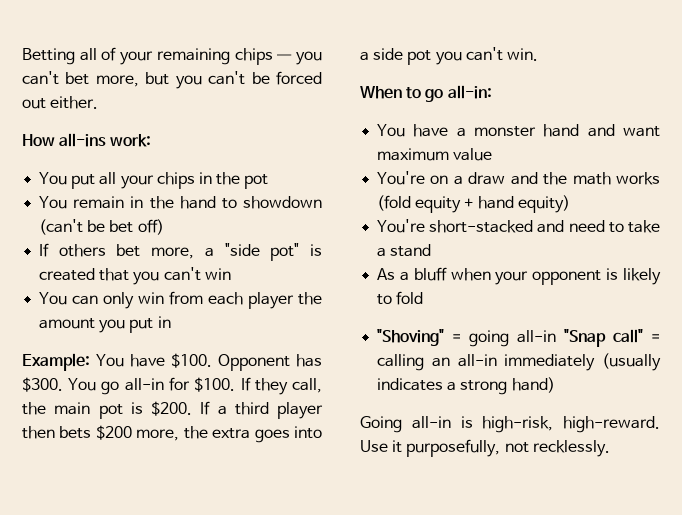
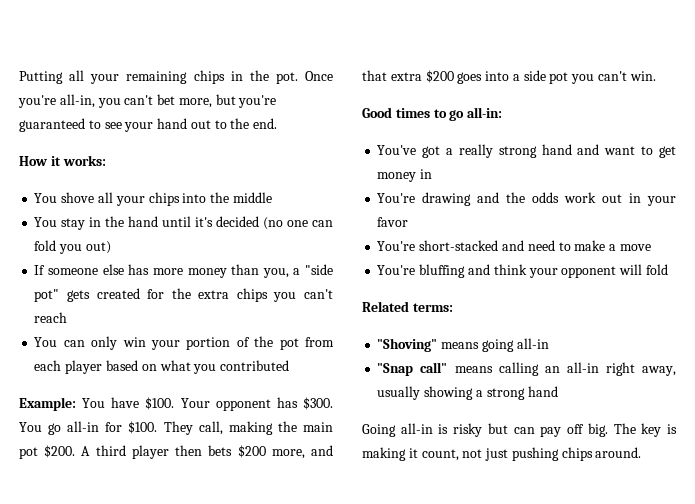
[22,47,293,65] Betting all of your remaining chips — -> [19,70,333,84] [18,94,95,108] Putting all your remaining chips in the pot. Once you're all-in,
[175,71,322,89] [22,96,99,109] you can't be forced out either. -> [238,95,277,108] [19,118,278,132] you're guaranteed to see your hand out to the end.
[59,133,152,147] [39,172,96,189] all-ins work: // You put -> [50,155,106,166] [34,192,95,203] it works: // You shove
[198,172,269,189] [39,196,125,209] in the pot // You remain -> [182,192,272,203] [34,217,86,230] into the middle // You stay
[221,196,322,209] [39,219,164,235] [39,243,322,261] [39,267,231,285] to showdown (can't be bet off) // If others bet more, a "side pot" is created that you can't win -> [162,216,333,230] [34,240,111,254] [34,264,333,278] [34,288,333,302] [34,312,68,323] until it's decided (no one can fold you out) // If someone else has more money than you, a "side pot" gets created for the extra chips you can't reach
[169,291,322,309] [39,316,171,333] from each player the amount you put in -> [151,336,334,350] [34,360,290,374] your portion of the pot from each player based on what you contributed
[217,354,290,371] Opponent -> [180,398,271,411] Your opponent
[240,377,322,395] [22,401,227,419] If they call, the main pot is $200. If a -> [163,421,333,435] [19,445,91,459] They call, making the main pot $200. A
[183,426,251,439] the extra -> [311,445,334,456] [362,70,454,83] and that extra $200
[360,86,402,99] When -> [362,107,430,118] Good times
[377,124,660,137] [377,148,493,161] [377,171,660,185] [377,195,570,213] You have a monster hand and want maximum value // You're on a draw and the math works (fold equity + hand equity) -> [377,144,676,158] [377,169,433,182] [377,192,676,206] [377,217,409,227] You've got a really strong hand and want to get money in // You're drawing and the odds work out in your favor
[628,220,660,233] [377,244,432,257] [377,267,661,285] [377,291,424,305] take a stand // As a bluff when your opponent is likely to fold -> [574,240,651,251] [377,264,668,278] [362,301,453,312] make a move // You're bluffing and think your opponent will fold // Related terms:
[452,334,462,342] = -> [441,342,480,349] means
(557, 336) none -> (549, 343) //
[651,334,660,342] = -> [454,366,493,373] means
[504,353,661,371] [377,378,444,391] immediately (usually indicates -> [605,362,676,376] [377,386,474,400] right away, usually showing
[511,377,555,393] hand) -> [527,386,558,397] hand
[482,416,660,433] [360,439,610,457] high-risk, high-reward. Use it purposefully, not recklessly. -> [453,423,677,437] [362,447,642,461] risky but can pay off big. The key is making it count, not just pushing chips around.

